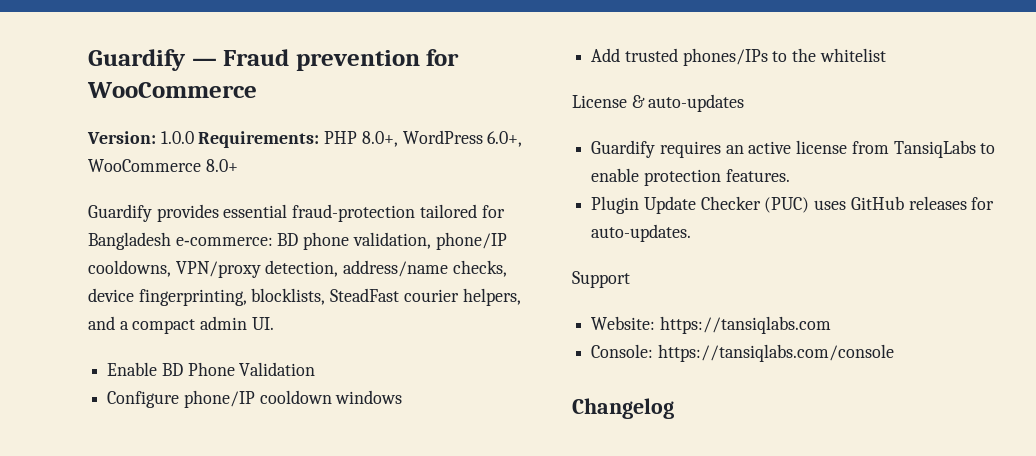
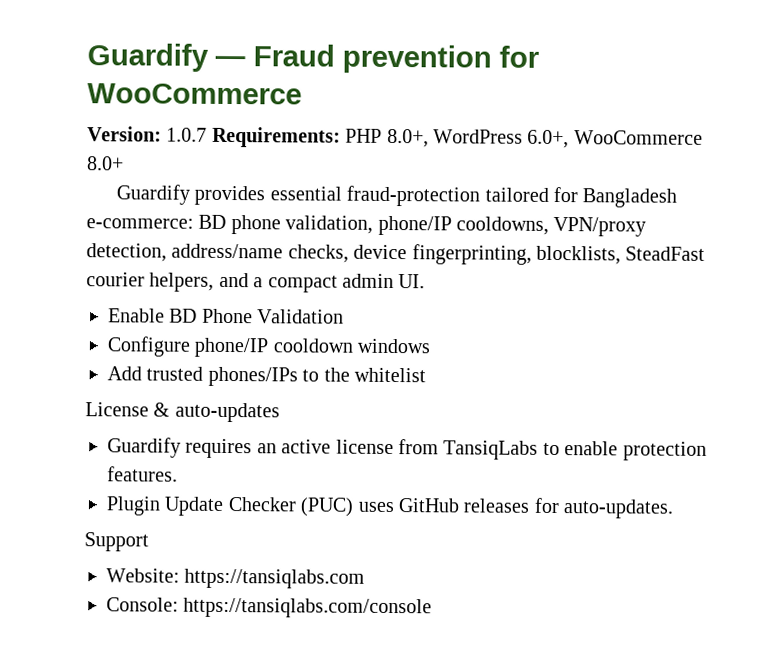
[160,131,194,144] 1.0.0 -> [166,127,208,142] 1.0.7
[572,398,674,419] // Changelog -> (433, 608) none

